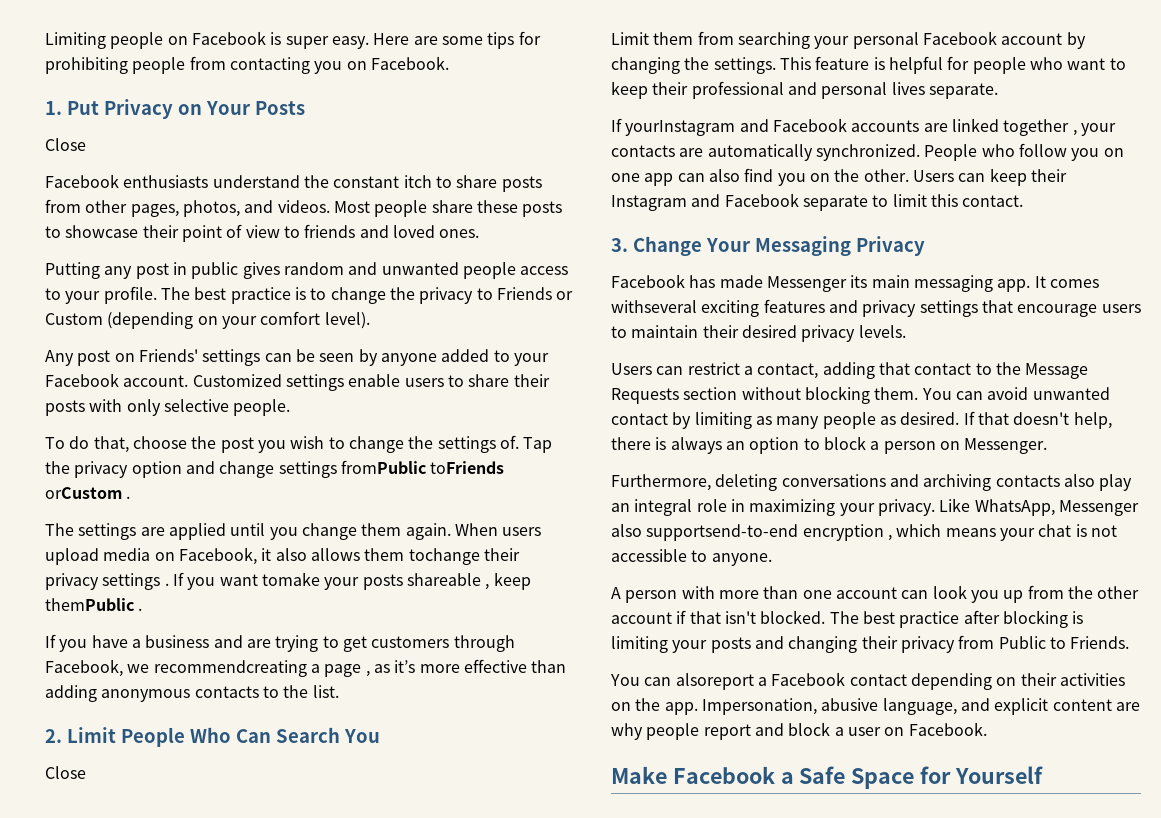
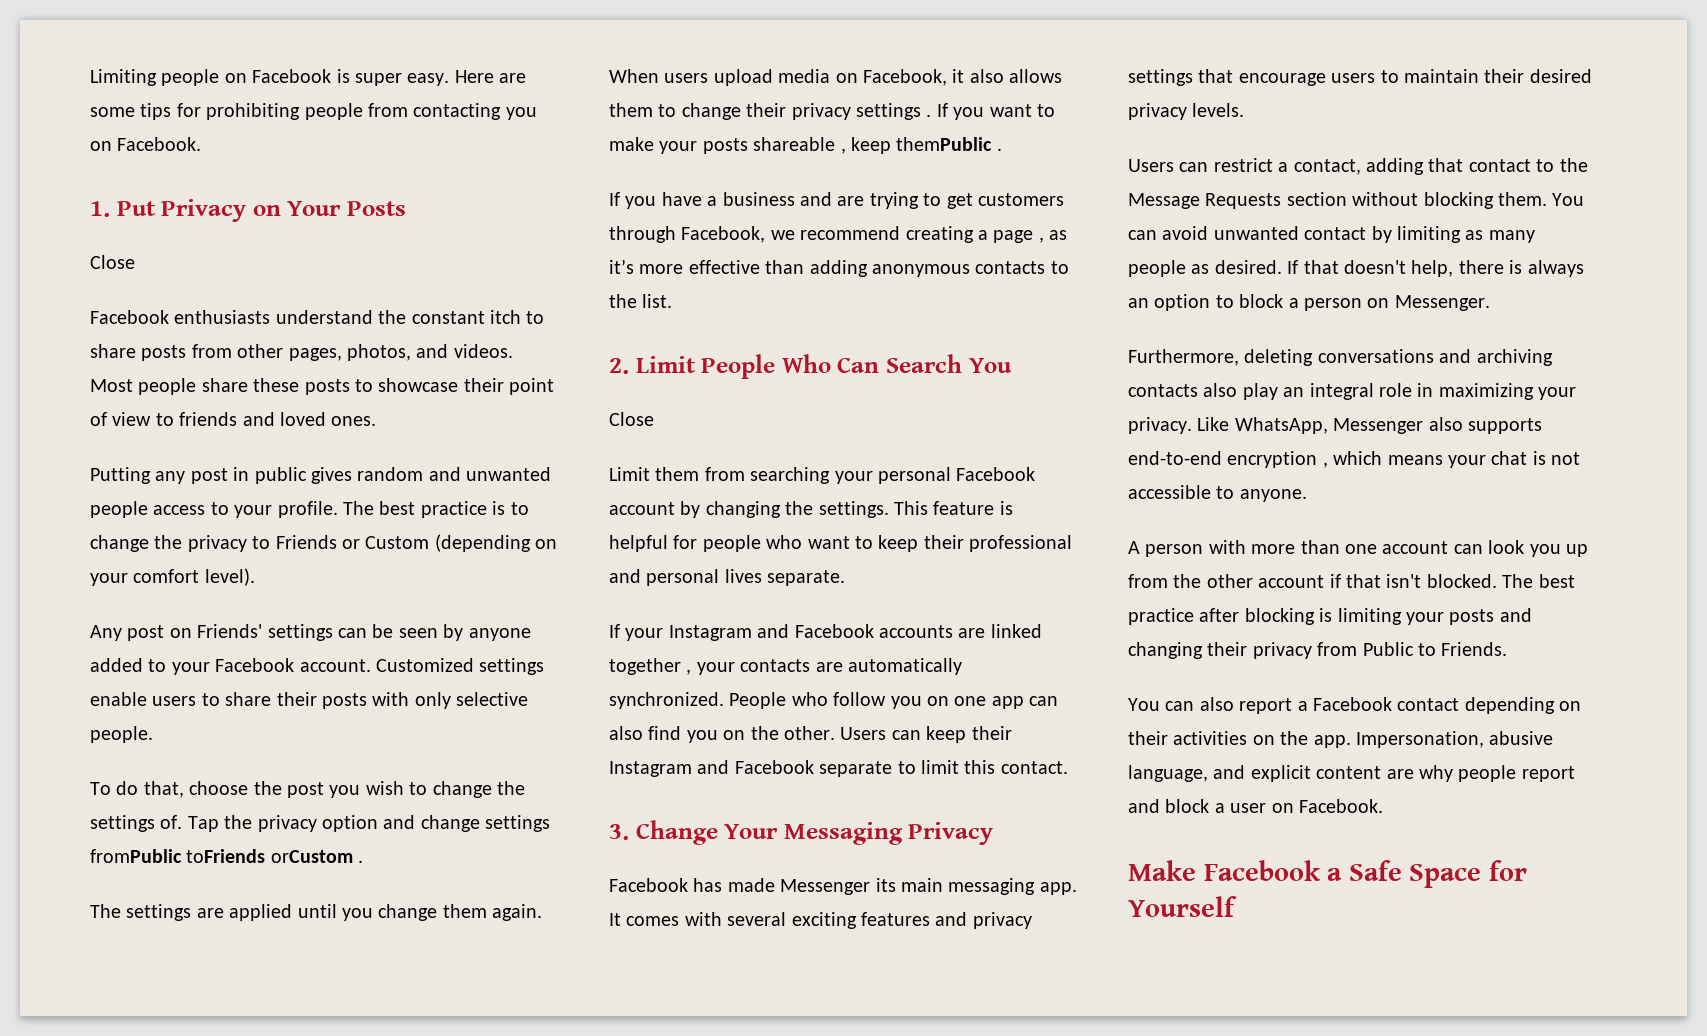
[408,548,480,565] tochange -> [658,103,741,120] to change
[261,572,320,586] tomake -> [1037,104,1055,117] [609,137,654,151] to make
[153,660,307,677] recommendcreating -> [800,226,974,243] recommend creating
[625,120,736,136] yourInstagram -> [625,625,752,641] your Instagram
[611,300,697,313] withseveral -> [684,912,787,926] with several
[646,524,799,541] supportsend-to-end -> [1468,418,1542,434] [1128,451,1222,465] supports end-to-end
[675,673,754,690] alsoreport -> [1199,697,1293,714] also report

